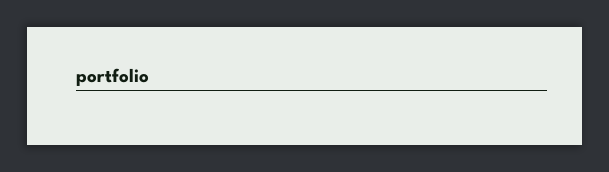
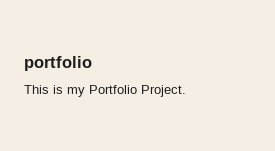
(149, 77) none -> [24,85,186,97] // This is my Portfolio Project.

